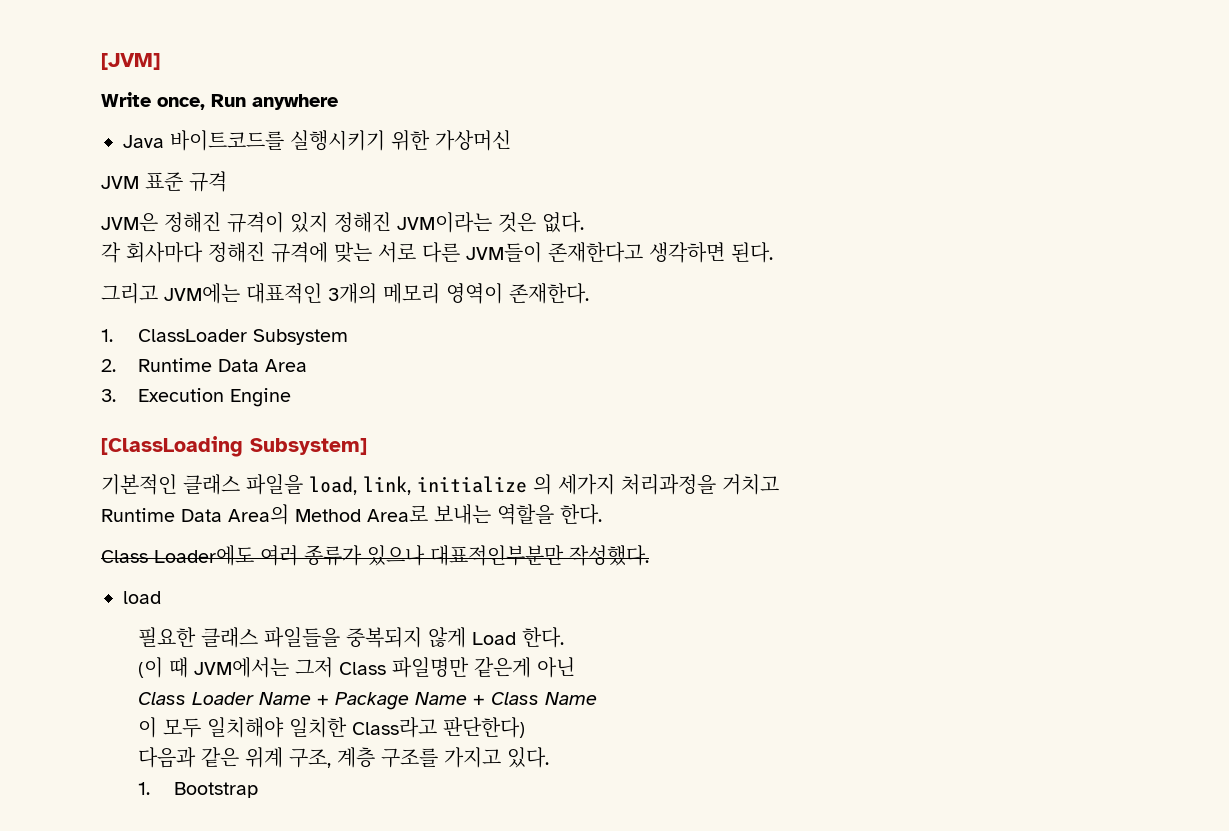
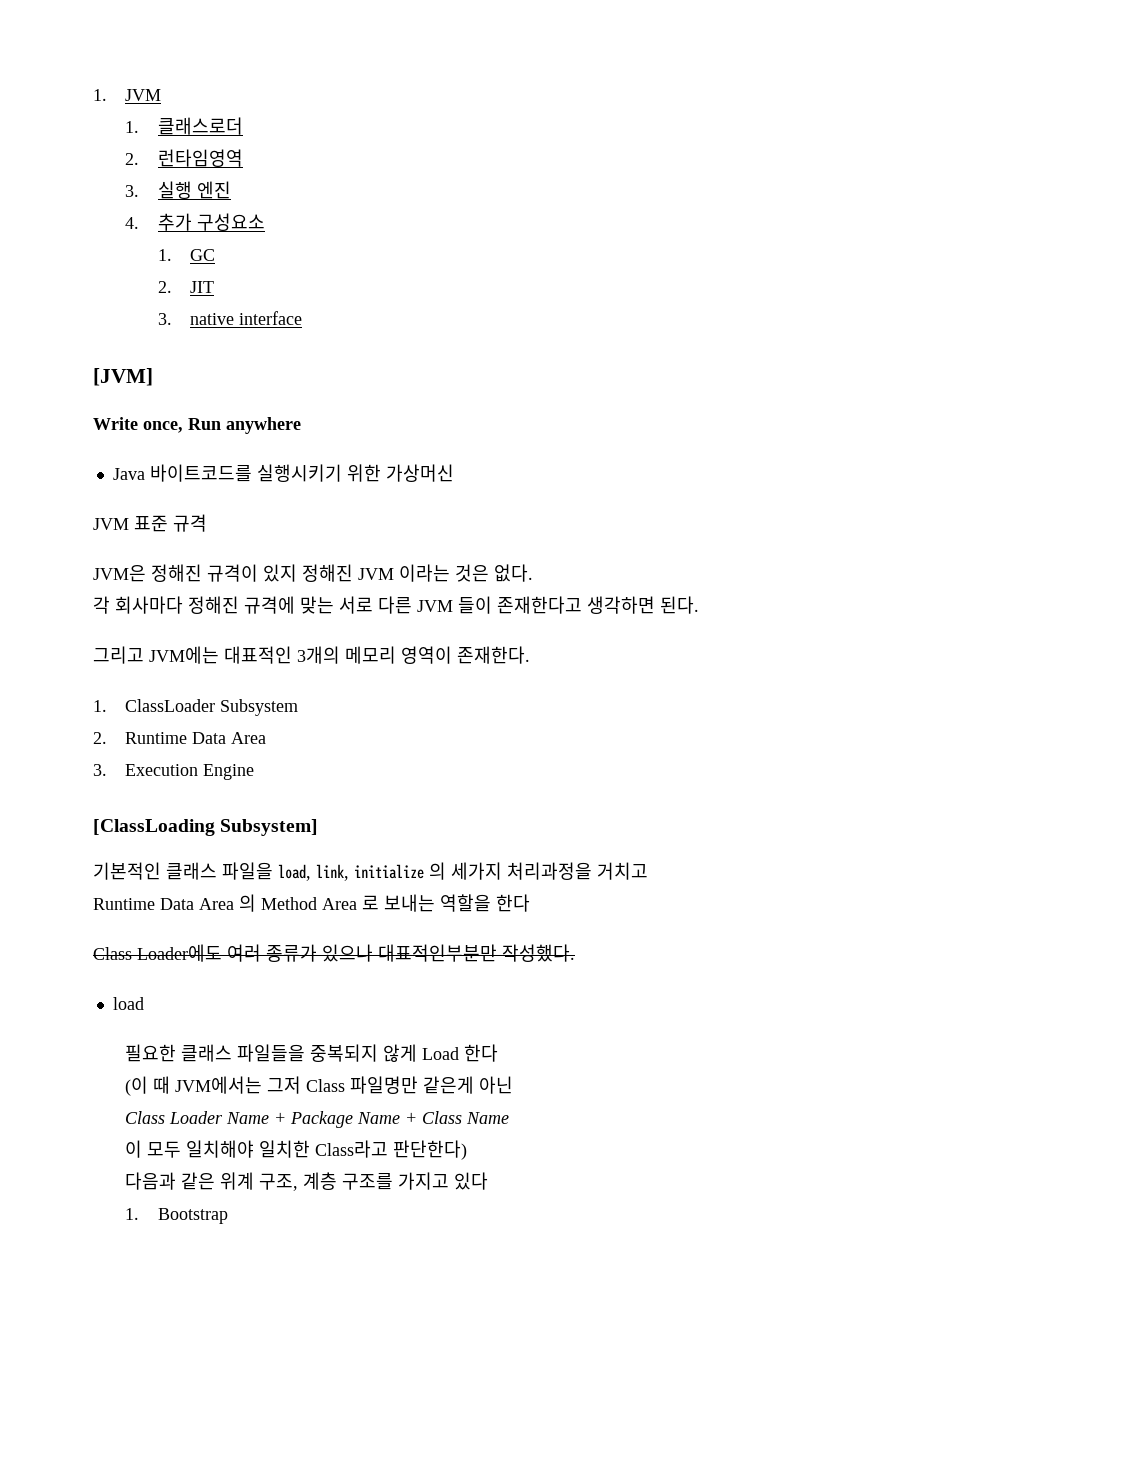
(101, 61) none -> [93,89,162,101] [125,117,243,135] [125,149,243,167] [125,181,231,199] [125,213,265,231] [157,249,215,261] [157,281,214,293] [157,311,302,325] 1. JVM // 1. 클래스로더 // 2. 런타임영역 // 3. 실행 엔진 // 4. 추가 구성요소 // 1. GC // 2. JIT // 3. native interface //
[397,212,492,233] JVM이라는 -> [358,564,450,582] JVM 이라는
[466,242,542,263] JVM들이 -> [417,596,492,614] JVM 들이
[228,504,428,525] Area의 Method Area로 -> [199,894,379,912] Area 의 Method Area 로
[560,504,602,525] 한다. -> [496,894,530,912] 한다
[521,627,564,648] 한다. -> [464,1044,499,1062] 한다
[506,747,549,768] 있다. -> [454,1172,489,1190] 있다

